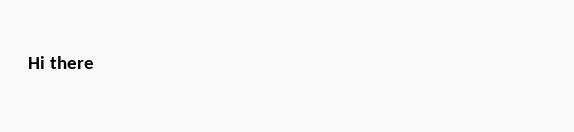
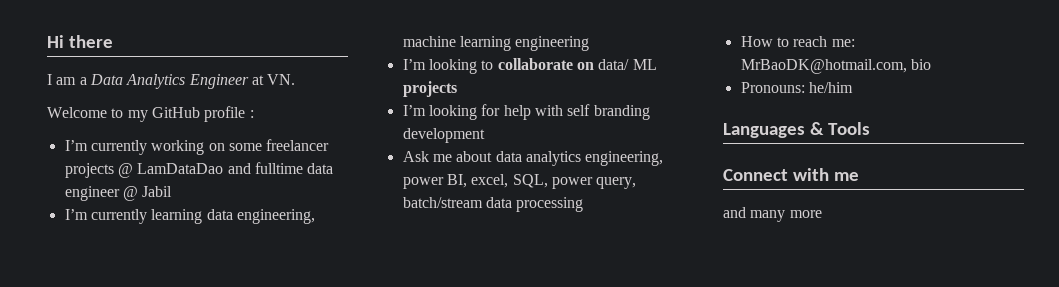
(94, 62) none -> [47,74,296,89] [47,106,254,122] [64,139,330,155] [64,162,334,178] [64,186,173,201] [64,209,315,224] [402,36,590,51] [402,58,657,74] [402,81,457,97] [402,104,650,120] [402,128,485,143] [402,151,664,166] [402,174,637,189] [402,197,584,212] [740,36,855,47] [740,59,931,74] [740,82,853,93] [723,122,870,138] [723,168,859,181] [723,207,822,222] // I am a Data Analytics Engineer at VN. // Welcome to my GitHub profile : // I’m currently working on some freelancer projects @ LamDataDao and fulltime data engineer @ Jabil // I’m currently learning data engineering, machine learning engineering // I’m looking to collaborate on data/ ML projects // I’m looking for help with self branding development // Ask me about data analytics engineering, power BI, excel, SQL, power query, batch/stream data processing // How to reach me: MrBaoDK@hotmail.com, bio // Pronouns: he/him // Languages & Tools // Connect with me // and many more

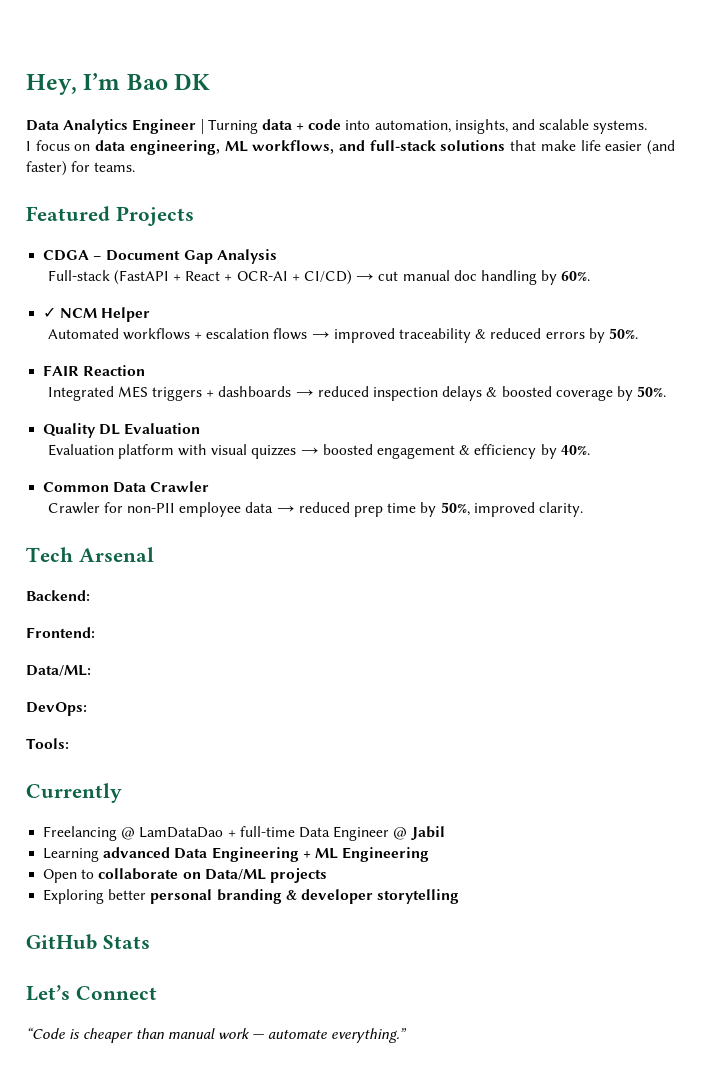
[47,35,113,48] [47,74,296,89] [47,106,254,122] [64,139,330,155] [64,162,334,178] [64,186,173,201] [64,209,315,224] [402,36,590,51] [402,59,477,74] Hi there // I am a Data Analytics Engineer at VN. // Welcome to my GitHub profile : // I’m currently working on some freelancer projects @ LamDataDao and fulltime data engineer @ Jabil // I’m currently learning data engineering, machine learning engineering // I’m looking -> [26,73,211,95] [26,119,648,134] [26,140,675,155] [26,161,136,176] [26,206,194,226] [43,249,277,264] [47,270,591,285] [43,307,151,322] [47,328,638,343] [43,365,146,376] [47,386,667,401] [43,423,201,438] [47,444,590,459] [43,481,210,493] [47,502,583,517] [26,547,154,562] [26,590,90,601] [26,627,95,638] [26,665,91,676] [26,702,87,716] [26,738,69,749] [26,783,122,803] [43,826,445,841] [43,847,430,862] [43,869,78,883] Hey, I’m Bao DK // Data Analytics Engineer | Turning data + code into automation, insights, and scalable systems. // I focus on data engineering, ML workflows, and full-stack solutions that make life easier (and faster) for teams. // Featured Projects // CDGA – Document Gap Analysis // Full-stack (FastAPI + React + OCR-AI + CI/CD) → cut manual doc handling by 60%. // ✓ NCM Helper // Automated workflows + escalation flows → improved traceability & reduced errors by 50%. // FAIR Reaction // Integrated MES triggers + dashboards → reduced inspection delays & boosted coverage by 50%. // Quality DL Evaluation // Evaluation platform with visual quizzes → boosted engagement & efficiency by 40%. // Common Data Crawler // Crawler for non-PII employee data → reduced prep time by 50%, improved clarity. // Tech Arsenal // Backend: // Frontend: // Data/ML: // DevOps: // Tools: // Currently // Freelancing @ LamDataDao + full-time Data Engineer @ Jabil // Learning advanced Data Engineering + ML Engineering // Open
[598,59,657,70] data/ ML -> [204,869,266,880] Data/ML
[402,104,650,120] [402,128,485,143] [402,151,664,166] [402,174,637,189] [402,197,584,212] [740,36,855,47] [740,59,931,74] [740,82,853,93] [723,122,870,138] [723,168,859,181] [723,207,822,222] I’m looking for help with self branding development // Ask me about data analytics engineering, power BI, excel, SQL, power query, batch/stream data processing // How to reach me: MrBaoDK@hotmail.com, bio // Pronouns: he/him // Languages & Tools // Connect with me // and many more -> [43,889,460,904] [26,934,150,950] [26,985,157,1001] [26,1027,408,1043] Exploring better personal branding & developer storytelling // GitHub Stats // Let’s Connect // “Code is cheaper than manual work — automate everything.”

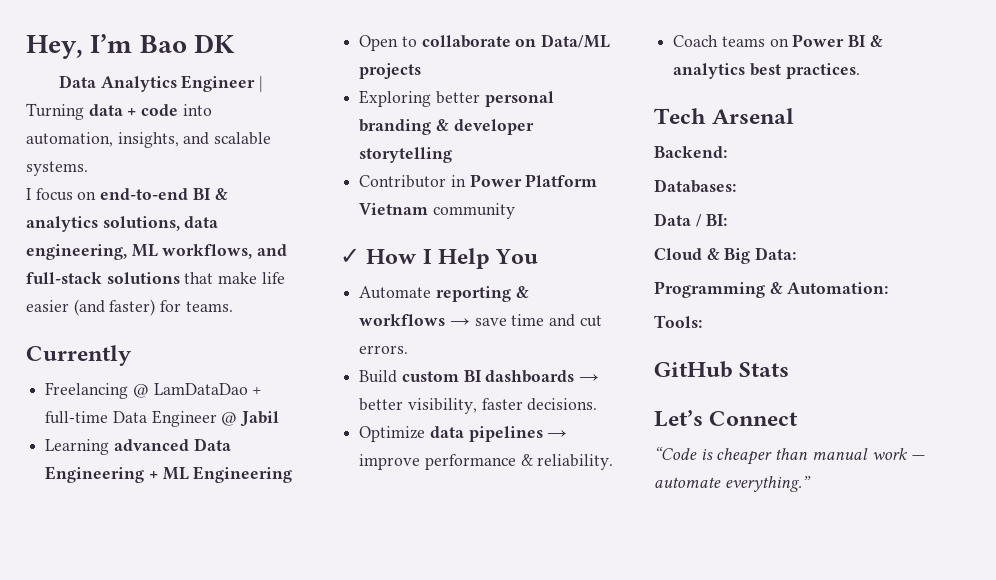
(91, 147) none -> [100,188,228,200] [26,216,180,232] end-to-end BI & analytics solutions,
[26,206,194,226] [43,249,277,264] [47,270,591,285] [43,307,151,322] [47,328,638,343] [43,365,146,376] [47,386,667,401] [43,423,201,438] [47,444,590,459] [43,481,210,493] [47,502,583,517] [26,547,154,562] [26,590,90,601] [26,627,95,638] [26,665,91,676] [26,702,87,716] [26,738,69,749] // Featured Projects // CDGA – Document Gap Analysis // Full-stack (FastAPI + React + OCR-AI + CI/CD) → cut manual doc handling by 60%. // ✓ NCM Helper // Automated workflows + escalation flows → improved traceability & reduced errors by 50%. // FAIR Reaction // Integrated MES triggers + dashboards → reduced inspection delays & boosted coverage by 50%. // Quality DL Evaluation // Evaluation platform with visual quizzes → boosted engagement & efficiency by 40%. // Common Data Crawler // Crawler for non-PII employee data → reduced prep time by 50%, improved clarity. // Tech Arsenal // Backend: // Frontend: // Data/ML: // DevOps: // Tools: -> (233, 306) none
(460, 896) none -> [359,174,598,188] [359,203,515,219] [340,248,539,269] [359,286,529,302] [359,314,602,327] [359,345,409,354] [359,370,600,383] [359,398,598,414] [359,426,568,442] [359,454,614,470] [673,34,883,47] [673,63,860,79] [654,108,795,124] [654,146,727,158] [654,179,736,193] [654,213,728,227] [654,247,797,264] [654,281,889,298] [654,315,702,328] // Contributor in Power Platform Vietnam community // ✓ How I Help You // Automate reporting & workflows → save time and cut errors. // Build custom BI dashboards → better visibility, faster decisions. // Optimize data pipelines → improve performance & reliability. // Coach teams on Power BI & analytics best practices. // Tech Arsenal // Backend: // Databases: // Data / BI: // Cloud & Big Data: // Programming & Automation: // Tools:

